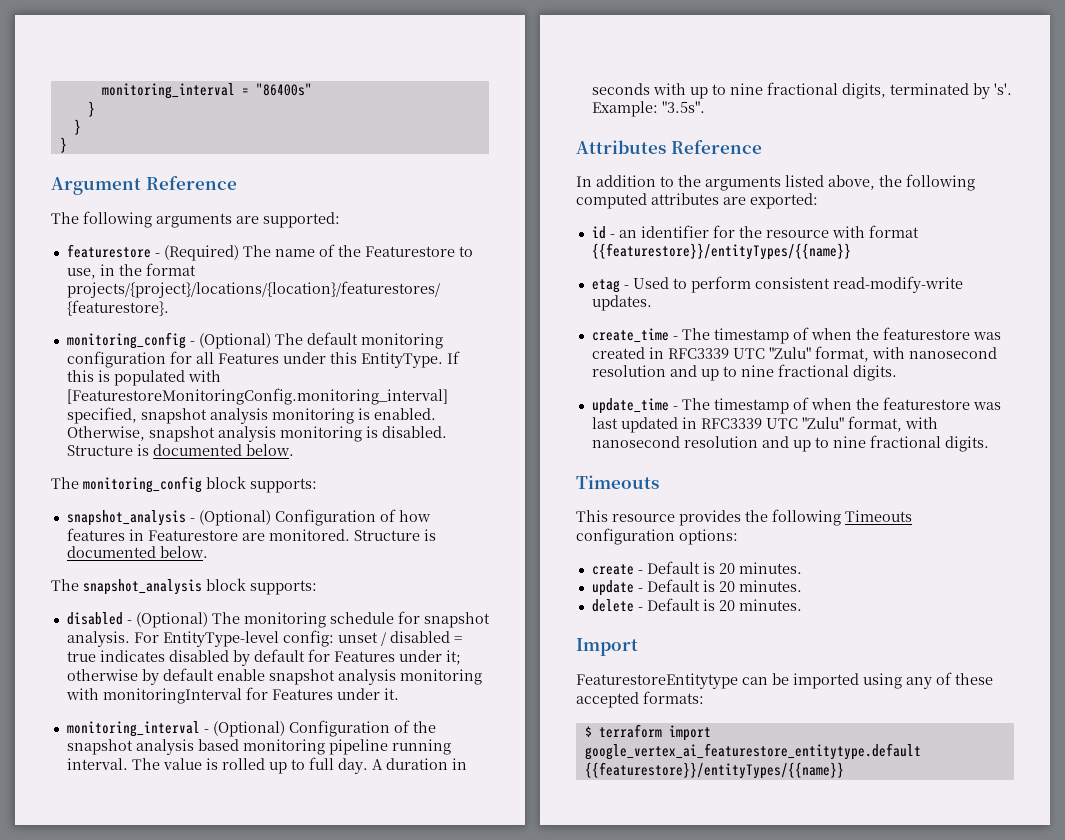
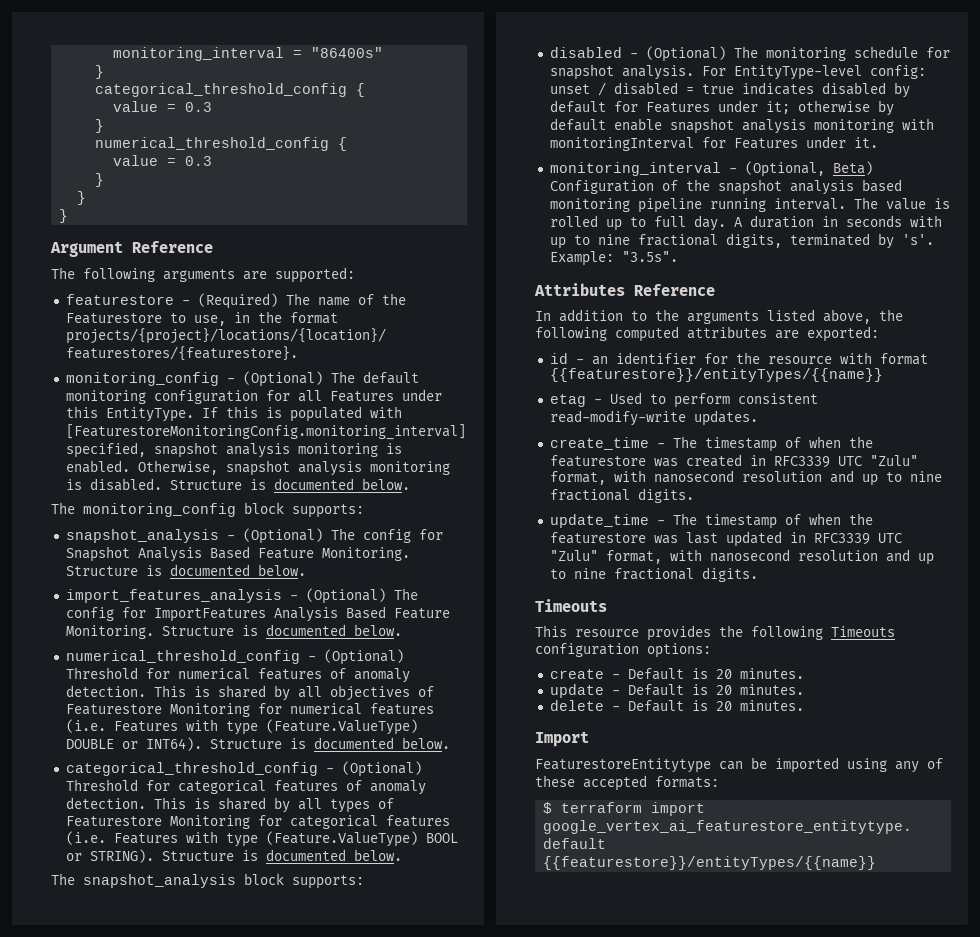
(95, 109) none -> [95,83,366,97] [113,101,213,112] [95,119,105,133] [95,137,348,151] [113,155,213,166] [95,173,105,187] // categorical_threshold_config { // value = 0.3 // } // numerical_threshold_config { // value = 0.3 // }
[274,509,431,526] [66,528,350,541] Configuration of how features in Featurestore are monitored. -> [330,528,443,543] [65,546,410,562] [65,564,306,576] [65,588,418,604] [65,606,450,622] [65,624,402,639] [65,649,404,665] [65,667,410,683] [65,685,434,701] [65,703,434,717] [65,719,418,735] [65,737,450,751] [65,761,422,777] [65,779,426,795] [65,797,394,813] [65,815,450,829] [65,831,458,847] [65,849,154,863] The config for Snapshot Analysis Based Feature Monitoring. Structure is documented below. // import_features_analysis - (Optional) The config for ImportFeatures Analysis Based Feature Monitoring. Structure is documented below. // numerical_threshold_config - (Optional) Threshold for numerical features of anomaly detection. This is shared by all objectives of Featurestore Monitoring for numerical features (i.e. Features with type (Feature.ValueType) DOUBLE or INT64). Structure is documented below. // categorical_threshold_config - (Optional) Threshold for categorical features of anomaly detection. This is shared by all types of Featurestore Monitoring for categorical features (i.e. Features with type (Feature.ValueType) BOOL or STRING).
[212,721,285,737] (Optional) -> [744,161,873,177] (Optional, Beta)

